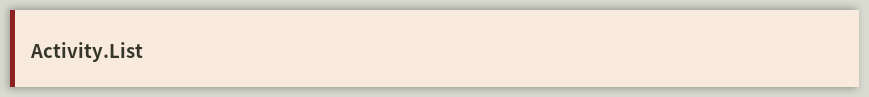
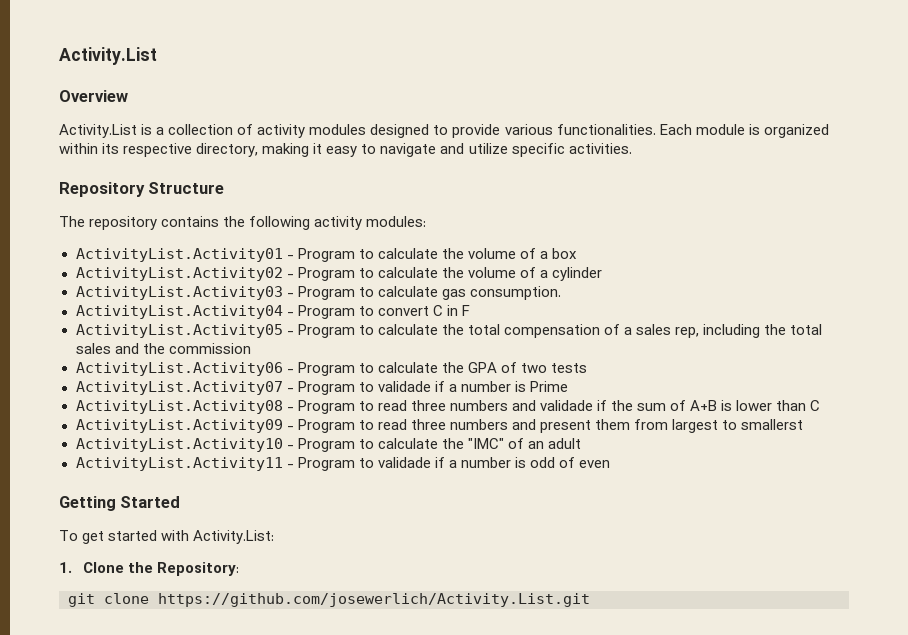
[30,42,143,62] Activity.List -> [59,47,157,65] [59,90,128,102] [59,124,829,138] [59,143,632,157] [59,182,225,197] [59,216,427,230] [75,248,577,262] [75,267,602,281] [75,286,561,300] [75,305,470,319] [75,324,823,338] [75,343,251,354] [75,362,587,376] [75,381,568,395] [75,400,821,414] [75,419,804,433] [75,438,581,452] [75,457,611,471] [59,496,181,511] [59,530,275,544] [59,562,239,576] [68,593,590,607] Activity.List // Overview // Activity.List is a collection of activity modules designed to provide various functionalities. Each module is organized within its respective directory, making it easy to navigate and utilize specific activities. // Repository Structure // The repository contains the following activity modules: // ActivityList.Activity01 - Program to calculate the volume of a box // ActivityList.Activity02 - Program to calculate the volume of a cylinder // ActivityList.Activity03 - Program to calculate gas consumption. // ActivityList.Activity04 - Program to convert C in F // ActivityList.Activity05 - Program to calculate the total compensation of a sales rep, including the total sales and the commission // ActivityList.Activity06 - Program to calculate the GPA of two tests // ActivityList.Activity07 - Program to validade if a number is Prime // ActivityList.Activity08 - Program to read three numbers and validade if the sum of A+B is lower than C // ActivityList.Activity09 - Program to read three numbers and present them from largest to smallerst // ActivityList.Activity10 - Program to calculate the "IMC" of an adult // ActivityList.Activity11 - Program to validade if a number is odd of even // Getting Started // To get started with Activity.List: // 1. Clone the Repository: // git clone https://github.com/josewerlich/Activity.List.git

